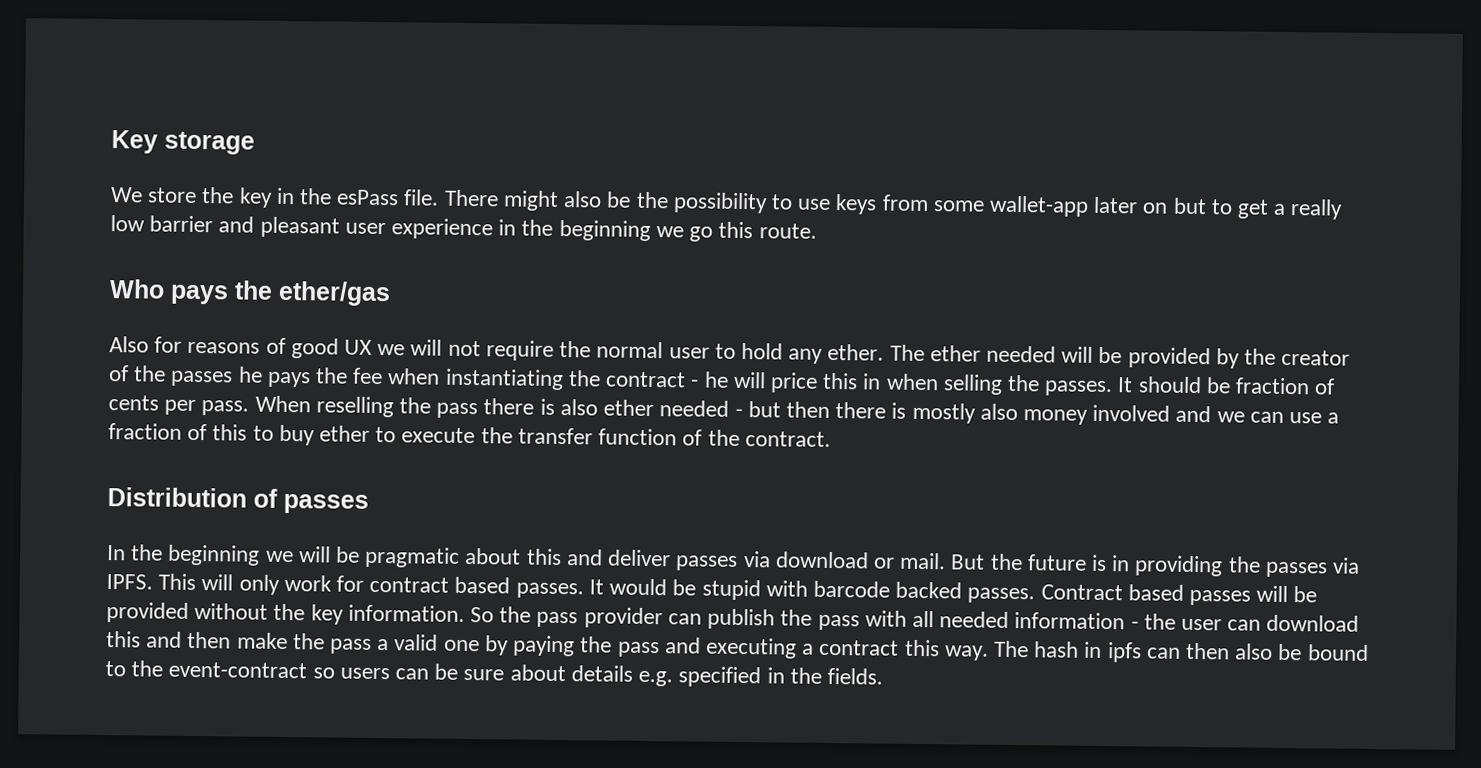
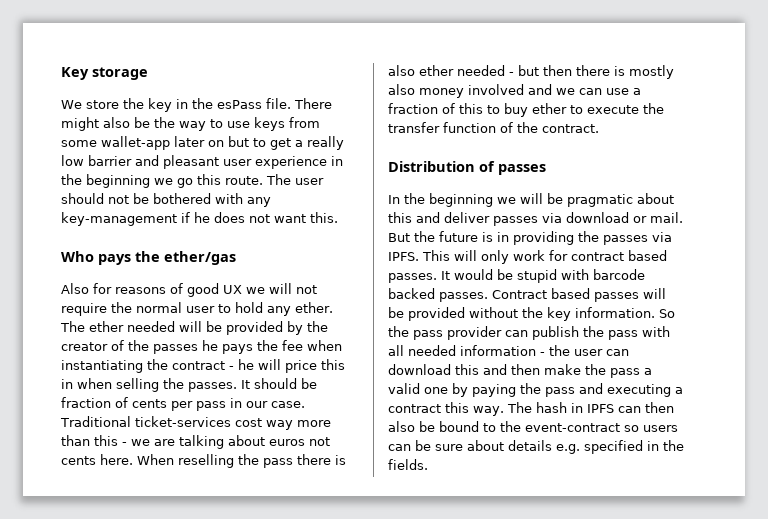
[672,192,768,214] possibility -> [179,121,206,131] way
(817, 231) none -> [266,174,324,185] [61,193,271,207] [61,212,338,226] The user should not be bothered with any key-management if he does not want this.
[201,400,250,416] pass. -> [196,398,305,411] [60,416,331,430] [61,435,330,449] [61,454,133,465] pass in our case. Traditional ticket-services cost way more than this - we are talking about euros not cents here.
[1106,642,1142,663] ipfs -> [586,404,614,413] IPFS

